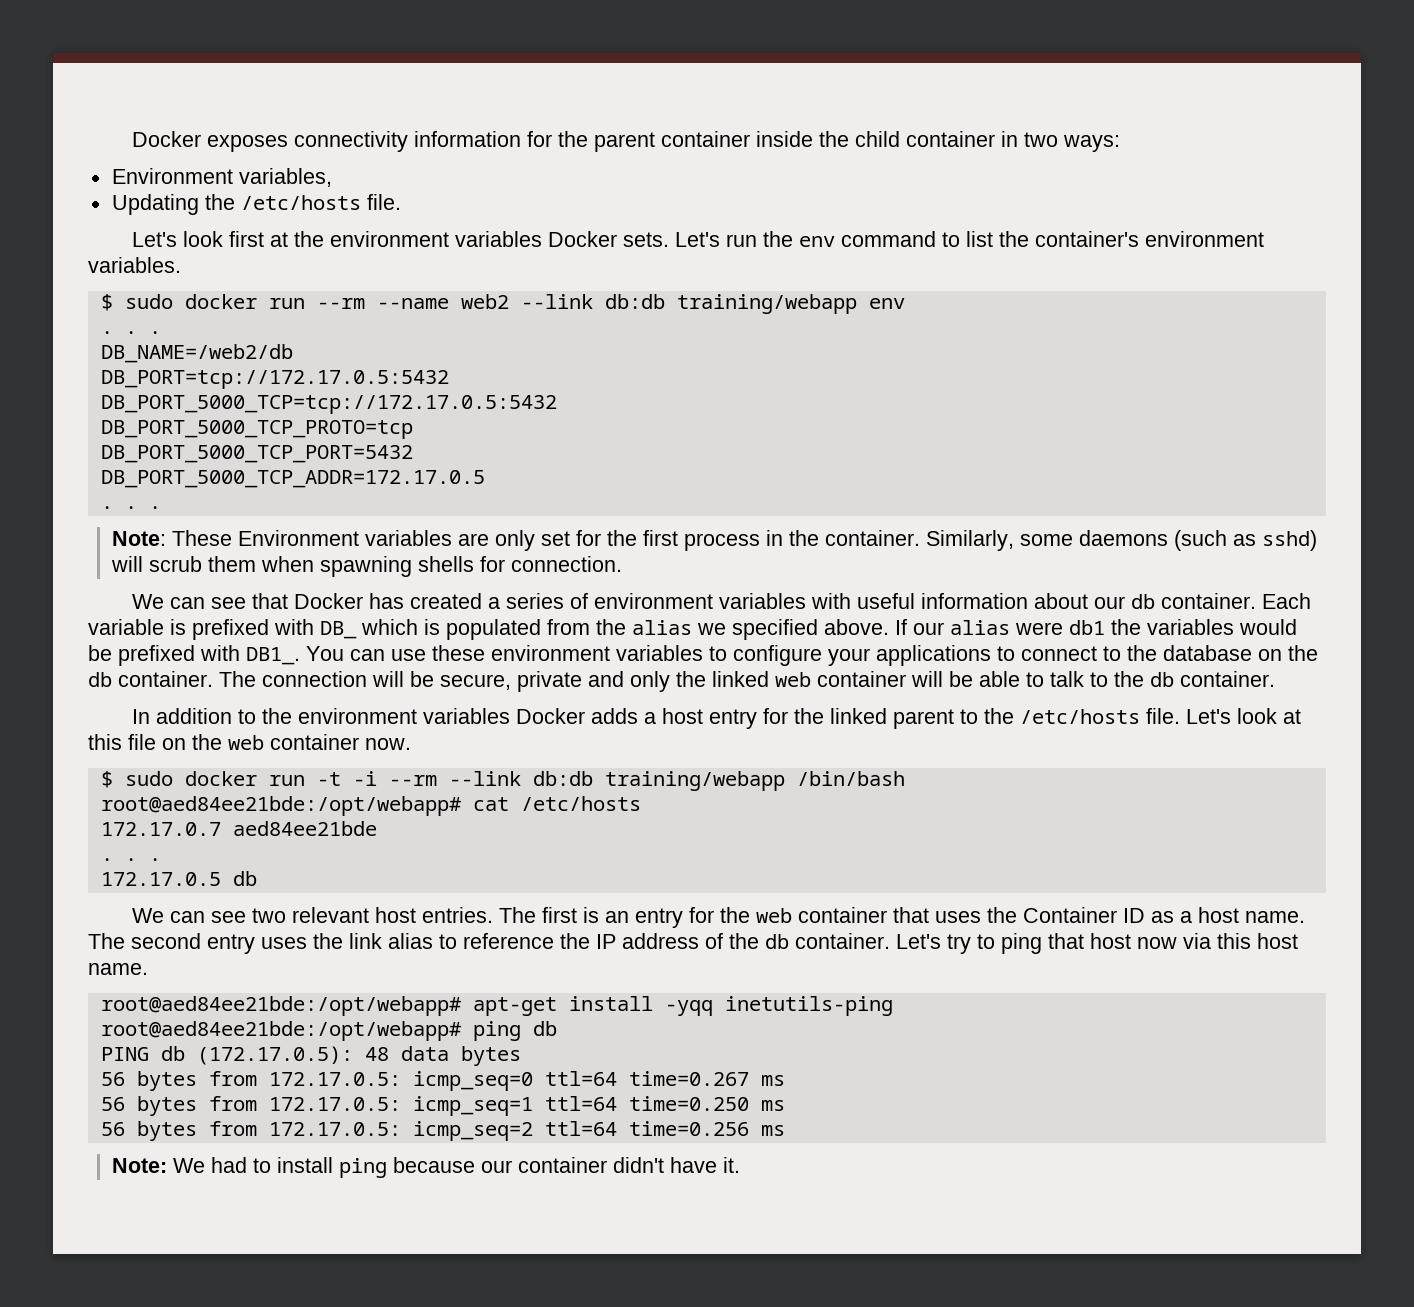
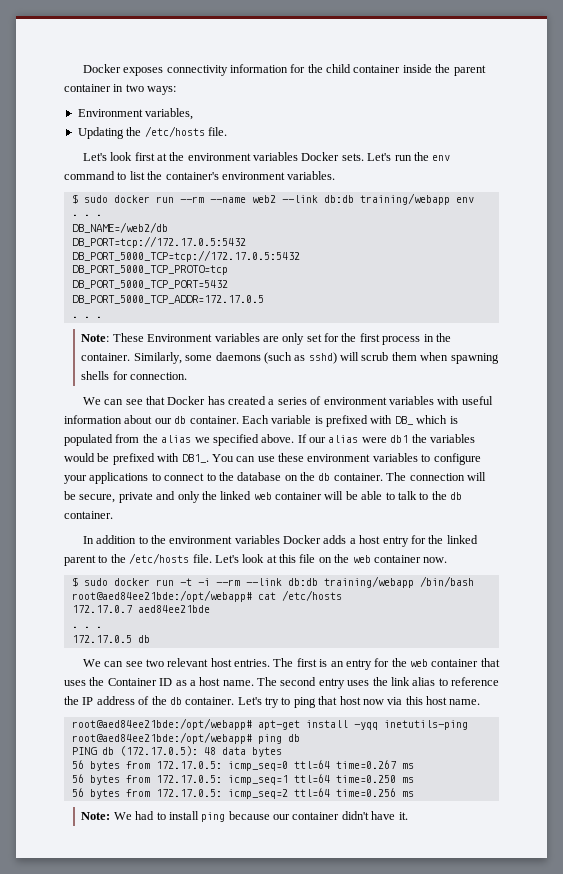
[594,132,656,152] parent -> [326,64,352,73] child
[855,131,901,147] child -> [453,65,486,76] parent

